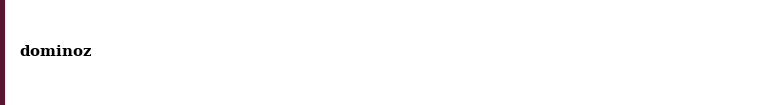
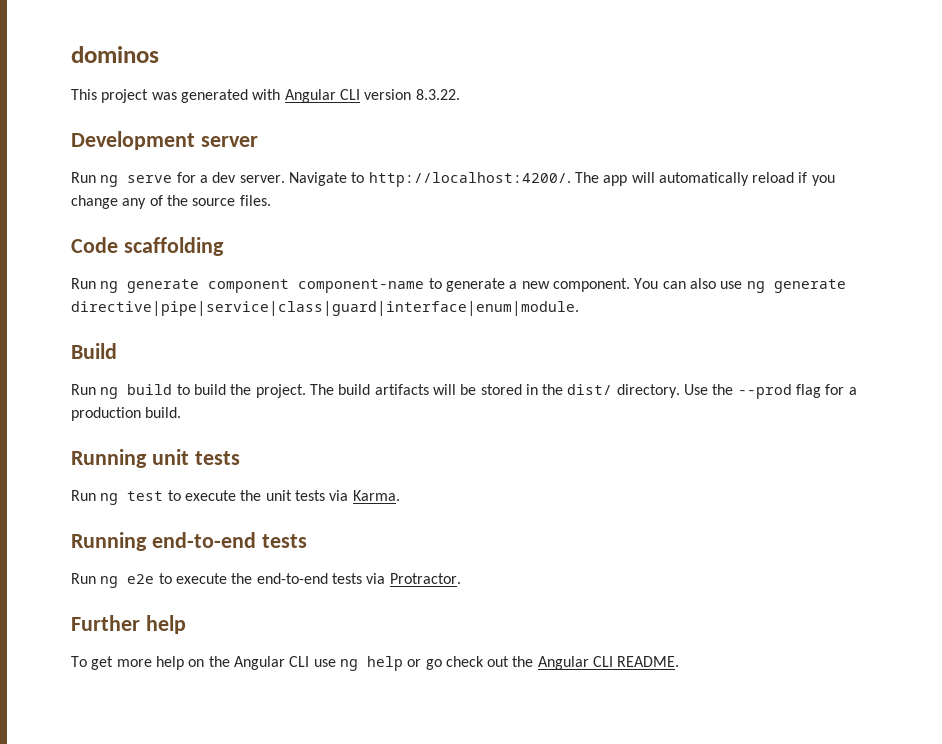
[20,45,92,56] dominoz -> [71,46,159,63] [71,89,460,103] [71,131,258,150] [71,172,835,187] [71,195,271,209] [71,237,224,256] [71,278,846,293] [71,301,579,316] [71,343,117,359] [71,384,857,399] [71,407,182,421] [71,449,240,468] [71,490,400,505] [71,532,307,551] [71,573,461,588] [71,615,186,634] [71,656,680,671] dominos // This project was generated with Angular CLI version 8.3.22. // Development server // Run ng serve for a dev server. Navigate to http://localhost:4200/. The app will automatically reload if you change any of the source files. // Code scaffolding // Run ng generate component component-name to generate a new component. You can also use ng generate directive|pipe|service|class|guard|interface|enum|module. // Build // Run ng build to build the project. The build artifacts will be stored in the dist/ directory. Use the --prod flag for a production build. // Running unit tests // Run ng test to execute the unit tests via Karma. // Running end-to-end tests // Run ng e2e to execute the end-to-end tests via Protractor. // Further help // To get more help on the Angular CLI use ng help or go check out the Angular CLI README.

